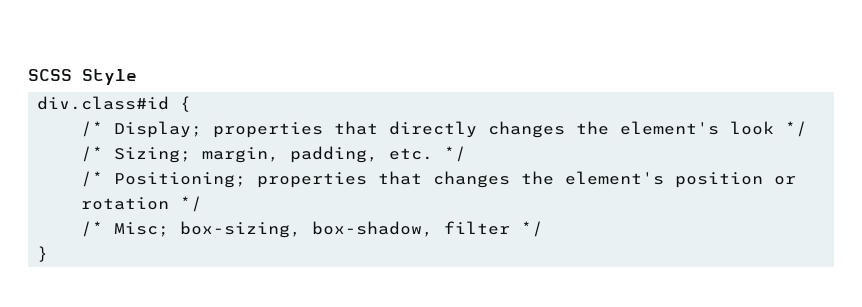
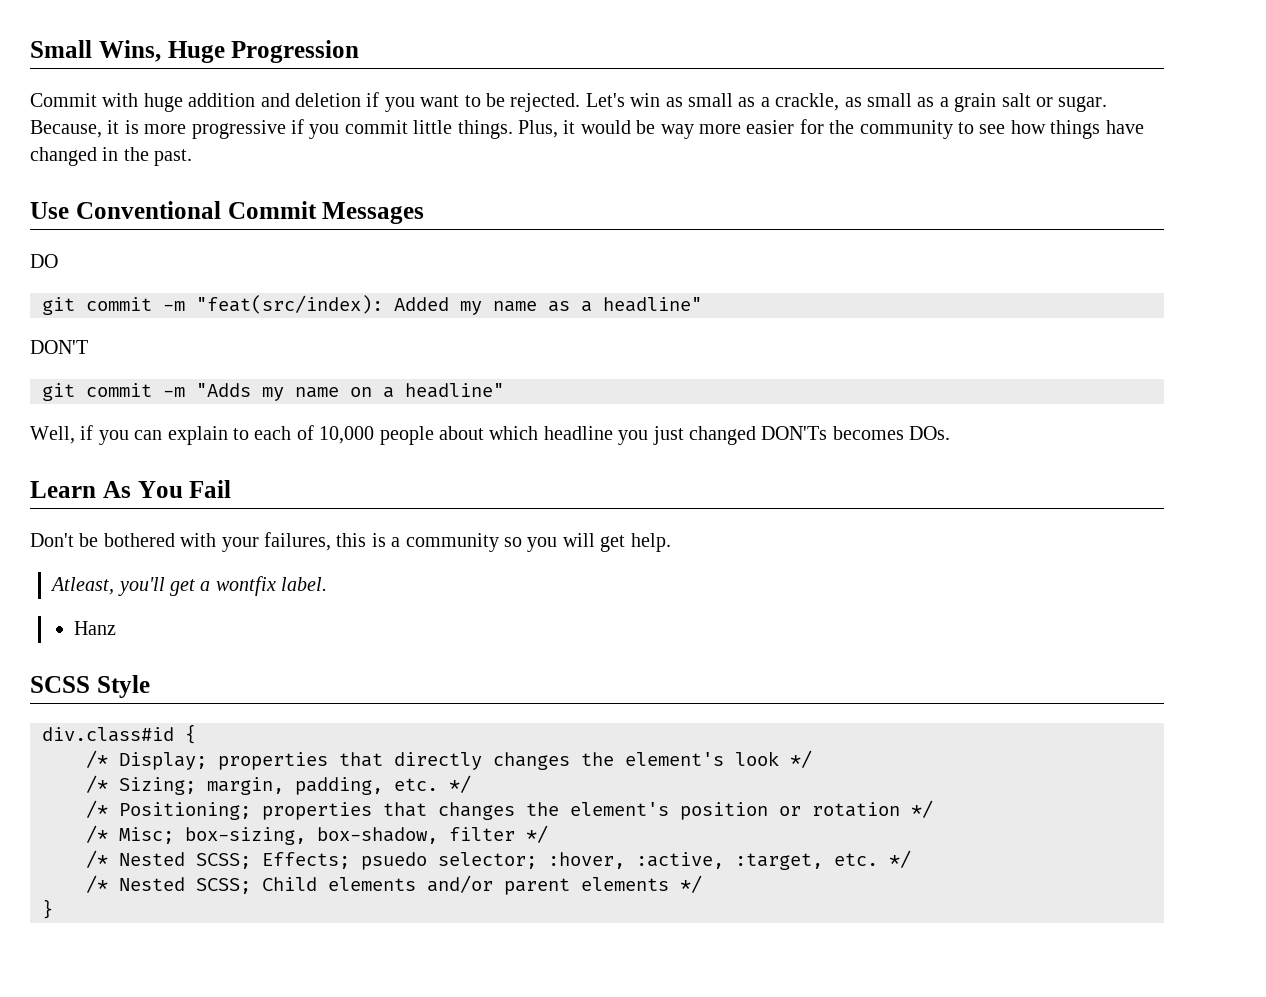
(28, 75) none -> [30,40,360,63] [30,92,1108,112] [30,119,1144,139] [30,147,193,166] [30,201,425,224] [30,254,58,268] [42,295,702,315] [30,340,88,354] [42,383,504,401] [30,425,951,445] [30,480,232,498] [30,532,671,552] [50,576,328,596] [74,621,117,635] Small Wins, Huge Progression // Commit with huge addition and deletion if you want to be rejected. Let's win as small as a crackle, as small as a grain salt or sugar. Because, it is more progressive if you commit little things. Plus, it would be way more easier for the community to see how things have changed in the past. // Use Conventional Commit Messages // DO // git commit -m "feat(src/index): Added my name as a headline" // DON'T // git commit -m "Adds my name on a headline" // Well, if you can explain to each of 10,000 people about which headline you just changed DON'Ts becomes DOs. // Learn As You Fail // Don't be bothered with your failures, this is a community so you will get help. // Atleast, you'll get a wontfix label. // Hanz //
(543, 229) none -> [86,850,911,870] [86,875,702,895] // /* Nested SCSS; Effects; psuedo selector; :hover, :active, :target, etc. */ // /* Nested SCSS; Child elements and/or parent elements */

